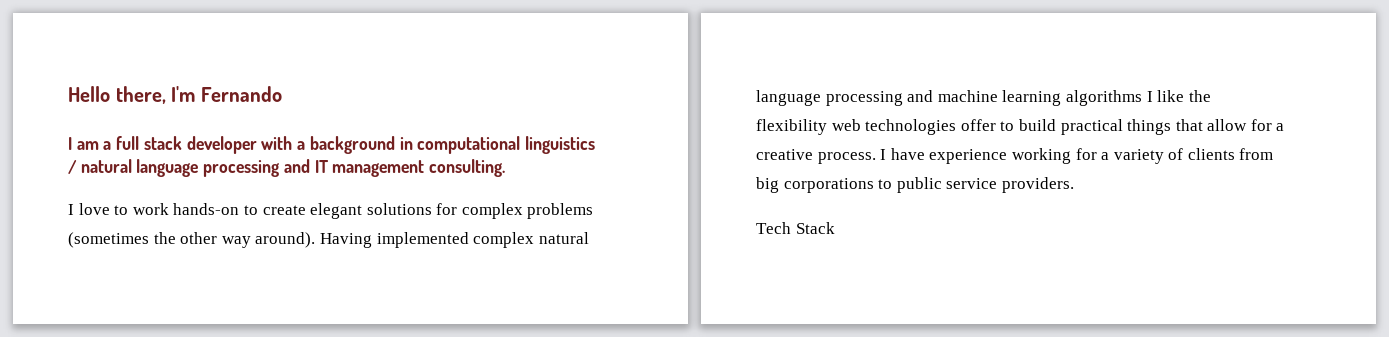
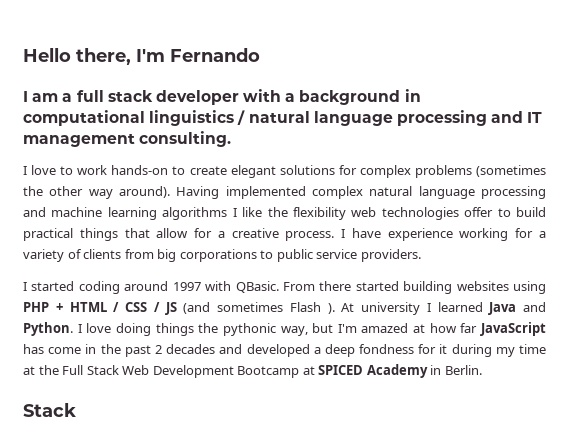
[756,222,791,234] Tech -> [23,281,546,294] [23,302,546,315] [23,322,547,336] [23,344,546,357] [23,364,482,378] I started coding around 1997 with QBasic. From there started building websites using PHP + HTML / CSS / JS (and sometimes Flash ). At university I learned Java and Python. I love doing things the pythonic way, but I'm amazed at how far JavaScript has come in the past 2 decades and developed a deep fondness for it during my time at the Full Stack Web Development Bootcamp at SPICED Academy in Berlin. //

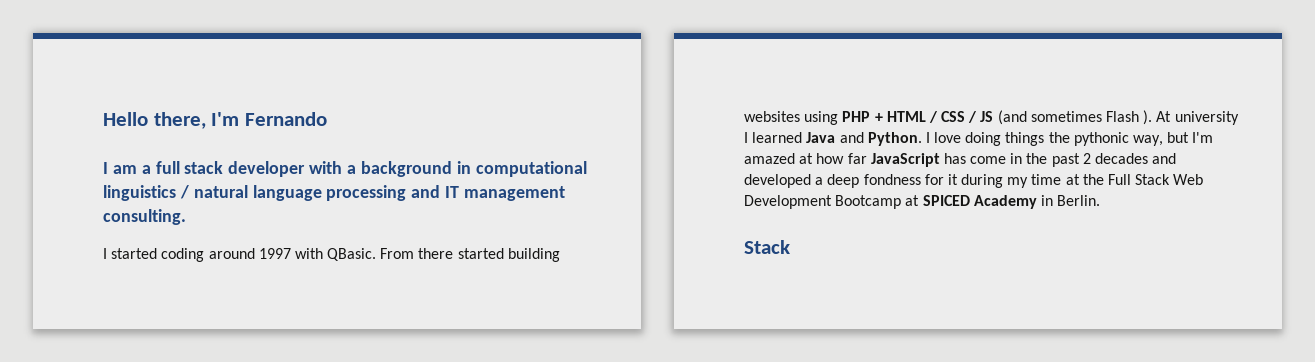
[23,165,546,178] [23,186,546,199] [23,207,546,220] [23,228,546,241] [23,249,421,262] // I love to work hands-on to create elegant solutions for complex problems (sometimes the other way around). Having implemented complex natural language processing and machine learning algorithms I like the flexibility web technologies offer to build practical things that allow for a creative process. I have experience working for a variety of clients from big corporations to public service providers. -> (186, 217) none

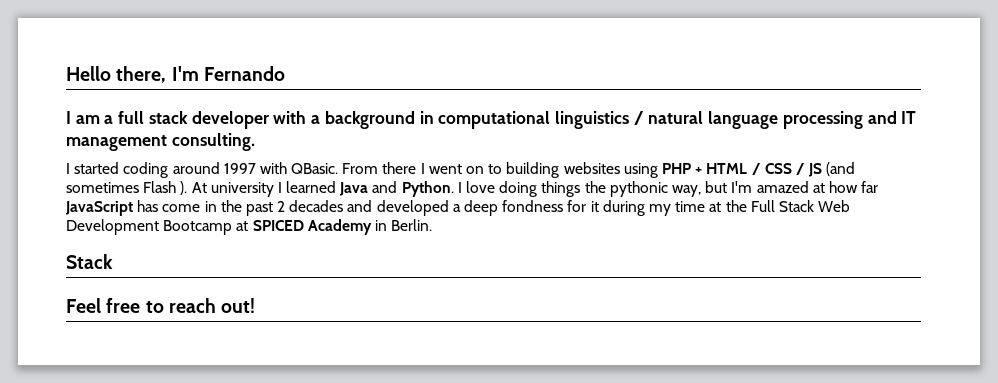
[457,248,504,259] started -> [420,163,503,174] I went on to
(790, 247) none -> [66,298,256,313] // Feel free to reach out!

